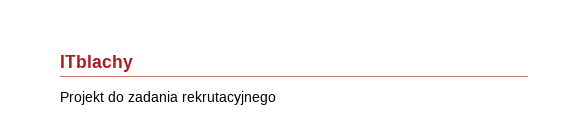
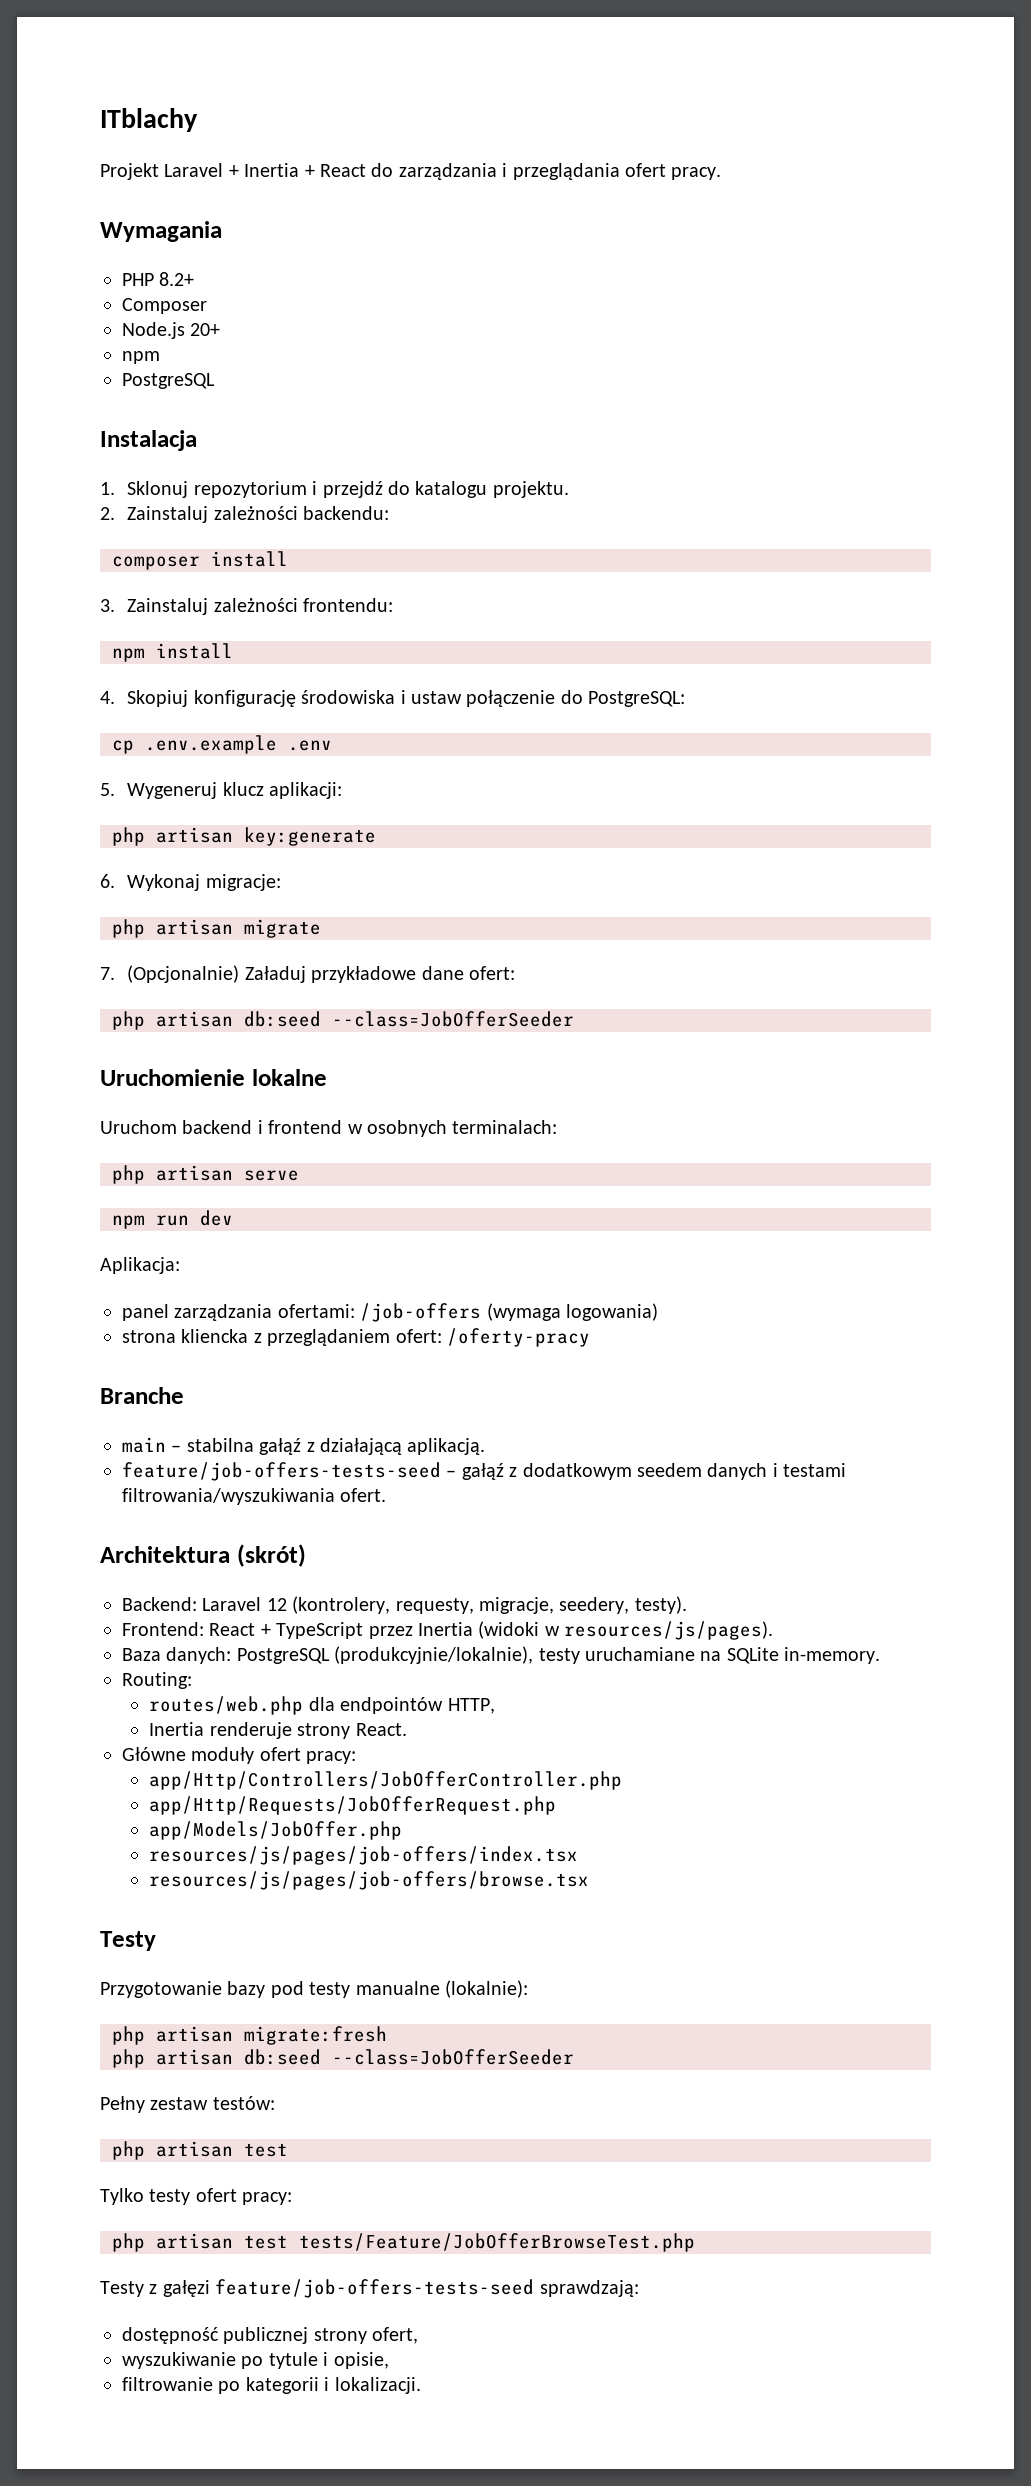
[108,91,276,105] do zadania rekrutacyjnego -> [164,163,722,180] [100,221,222,242] [122,272,195,286] [122,298,207,314] [122,322,221,339] [122,351,160,364] [122,373,215,389] [100,430,197,451] [100,481,569,498] [100,506,390,523] [112,551,288,570] [100,598,394,615] [112,643,233,662] [100,690,686,707] [112,735,332,754] [100,782,343,799] [112,827,376,846] [100,874,281,891] [112,919,321,938] [100,965,515,983] [112,1011,574,1030] [100,1069,327,1086] [100,1120,558,1137] [112,1165,299,1184] [112,1210,233,1229] [100,1257,180,1274] [122,1303,658,1322] [122,1328,590,1347] [100,1387,184,1404] [122,1437,486,1455] [122,1462,847,1481] [122,1488,387,1505] [100,1544,306,1567] [122,1596,687,1614] [122,1621,774,1640] [122,1646,881,1664] [122,1672,192,1689] [149,1696,495,1715] [149,1722,407,1739] [122,1747,357,1764] [149,1771,623,1790] [149,1796,557,1815] [149,1821,403,1840] [149,1846,579,1865] [149,1871,590,1890] [100,1931,156,1951] [100,1980,528,1998] [112,2026,387,2045] [112,2049,574,2068] [100,2096,275,2113] [112,2141,288,2160] [100,2188,293,2205] [112,2233,695,2252] [100,2279,639,2298] [122,2327,419,2344] [122,2352,389,2369] [122,2377,421,2394] Laravel + Inertia + React do zarządzania i przeglądania ofert pracy. // Wymagania // PHP 8.2+ // Composer // Node.js 20+ // npm // PostgreSQL // Instalacja // 1. Sklonuj repozytorium i przejdź do katalogu projektu. // 2. Zainstaluj zależności backendu: // composer install // 3. Zainstaluj zależności frontendu: // npm install // 4. Skopiuj konfigurację środowiska i ustaw połączenie do PostgreSQL: // cp .env.example .env // 5. Wygeneruj klucz aplikacji: // php artisan key:generate // 6. Wykonaj migracje: // php artisan migrate // 7. (Opcjonalnie) Załaduj przykładowe dane ofert: // php artisan db:seed --class=JobOfferSeeder // Uruchomienie lokalne // Uruchom backend i frontend w osobnych terminalach: // php artisan serve // npm run dev // Aplikacja: // panel zarządzania ofertami: /job-offers (wymaga logowania) // strona kliencka z przeglądaniem ofert: /oferty-pracy // Branche // main – stabilna gałąź z działającą aplikacją. // feature/job-offers-tests-seed – gałąź z dodatkowym seedem danych i testami filtrowania/wyszukiwania ofert. // Architektura (skrót) // Backend: Laravel 12 (kontrolery, requesty, migracje, seedery, testy). // Frontend: React + TypeScript przez Inertia (widoki w resources/js/pages). // Baza danych: PostgreSQL (produkcyjnie/lokalnie), testy uruchamiane na SQLite in-memory. // Routing: // routes/web.php dla endpointów HTTP, // Inertia renderuje strony React. // Główne moduły ofert pracy: // app/Http/Controllers/JobOfferController.php // app/Http/Requests/JobOfferRequest.php // app/Models/JobOffer.php // resources/js/pages/job-offers/index.tsx // resources/js/pages/job-offers/browse.tsx // Testy // Przygotowanie bazy pod testy manualne (lokalnie): // php artisan migrate:fresh // php artisan db:seed --class=JobOfferSeeder // Pełny zestaw testów: // php artisan test // Tylko testy ofert pracy: // php artisan test tests/Feature/JobOfferBrowseTest.php // Testy z gałęzi feature/job-offers-tests-seed sprawdzają: // dostępność publicznej strony ofert, // wyszukiwanie po tytule i opisie, // filtrowanie po kategorii i lokalizacji.

